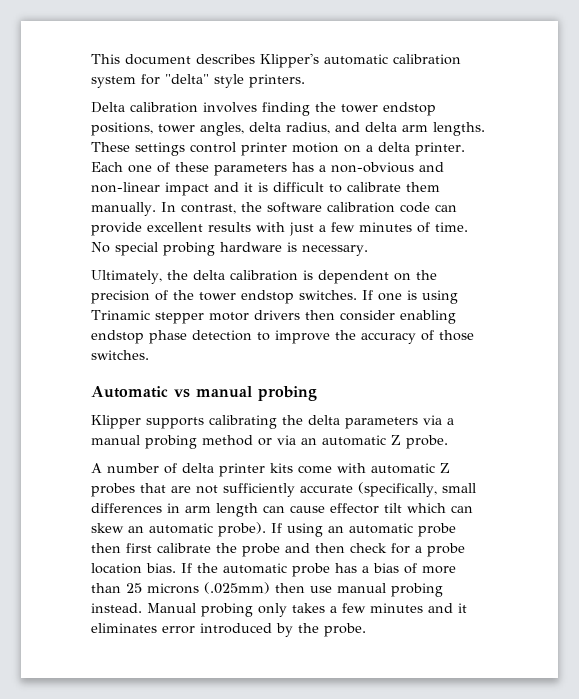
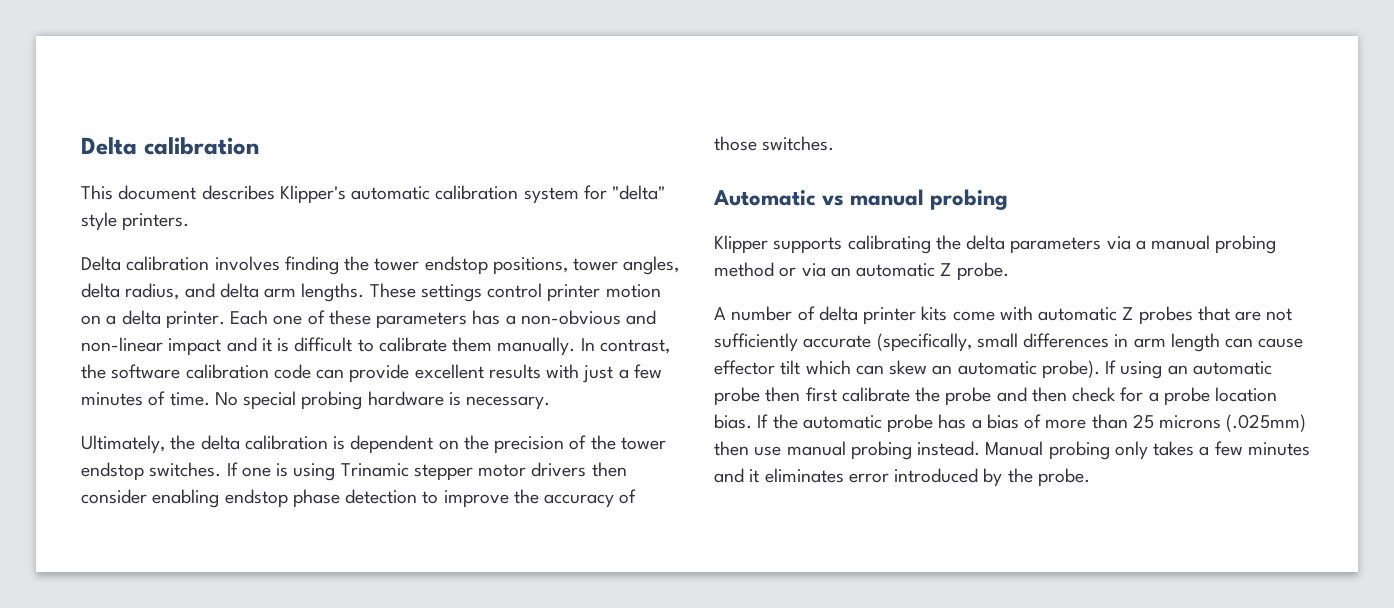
(91, 59) none -> [81,137,259,155] Delta calibration //

